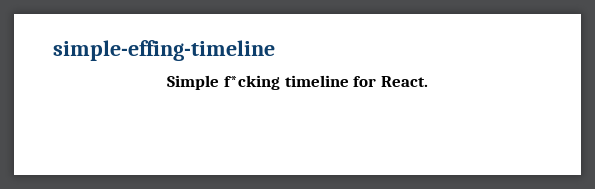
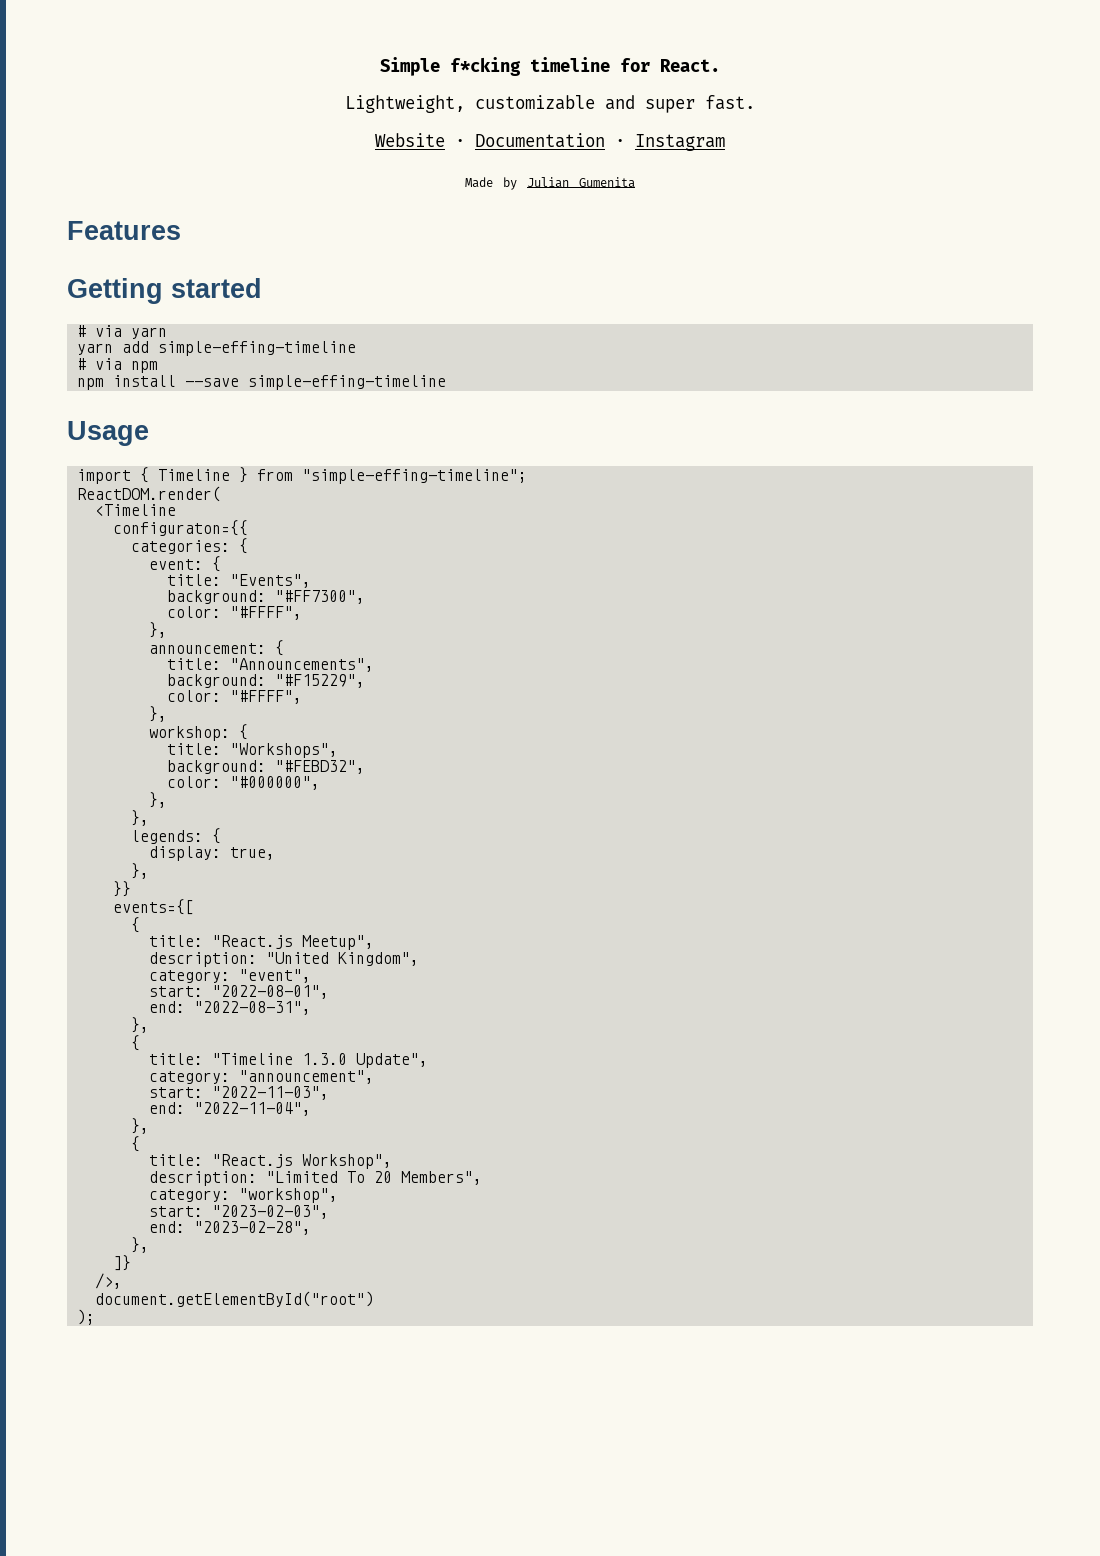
[53,40,275,61] simple-effing-timeline // -> (380, 66) none
(428, 81) none -> [345,95,755,113] [375,133,725,151] [465,177,635,190] [67,221,181,240] [67,278,262,304] [77,325,168,339] [77,341,357,356] [77,358,159,373] [77,375,447,390] [67,421,149,446] [77,467,528,484] [77,486,222,502] [95,504,177,516] [113,520,249,536] [131,538,249,554] [149,556,222,572] [167,574,312,588] [167,590,366,604] [167,606,303,620] [149,622,168,638] [149,640,285,656] [167,658,375,672] [167,674,366,688] [167,690,303,704] [149,706,168,722] [149,724,249,741] [167,743,339,758] [167,760,366,774] [167,776,321,790] [149,792,168,808] [131,810,150,826] [131,828,222,844] [149,846,276,861] [131,863,150,879] [113,881,132,897] [113,899,195,915] [131,917,141,933] [149,935,375,950] [149,952,420,967] [149,969,312,983] [149,985,330,999] [149,1001,312,1015] [131,1017,150,1033] [131,1035,141,1051] [149,1053,429,1068] [149,1070,375,1084] [149,1086,330,1100] [149,1102,312,1116] [131,1118,150,1134] [131,1136,141,1152] [149,1154,393,1169] [149,1171,483,1186] [149,1188,339,1203] [149,1205,330,1219] [149,1221,312,1235] [131,1237,150,1253] [113,1255,132,1271] [95,1273,123,1289] [95,1291,375,1307] [77,1309,96,1325] // Lightweight, customizable and super fast. // Website · Documentation · Instagram // Made by Julian Gumenita // Features // Getting started // # via yarn // yarn add simple-effing-timeline // # via npm // npm install --save simple-effing-timeline // Usage // import { Timeline } from "simple-effing-timeline"; // ReactDOM.render( // <Timeline // configuraton={{ // categories: { // event: { // title: "Events", // background: "#FF7300", // color: "#FFFF", // }, // announcement: { // title: "Announcements", // background: "#F15229", // color: "#FFFF", // }, // workshop: { // title: "Workshops", // background: "#FEBD32", // color: "#000000", // }, // }, // legends: { // display: true, // }, // }} // events={[ // { // title: "React.js Meetup", // description: "United Kingdom", // category: "event", // start: "2022-08-01", // end: "2022-08-31", // }, // { // title: "Timeline 1.3.0 Update", // category: "announcement", // start: "2022-11-03", // end: "2022-11-04", // }, // { // title: "React.js Workshop", // description: "Limited To 20 Members", // category: "workshop", // start: "2023-02-03", // end: "2023-02-28", // }, // ]} // />, // document.getElementById("root") // );

